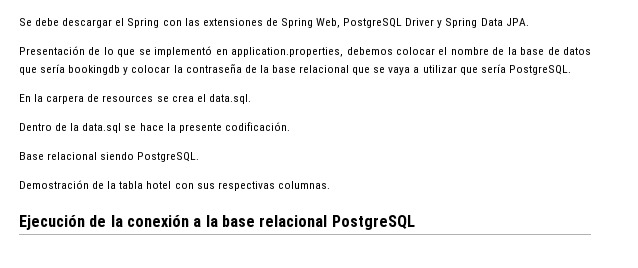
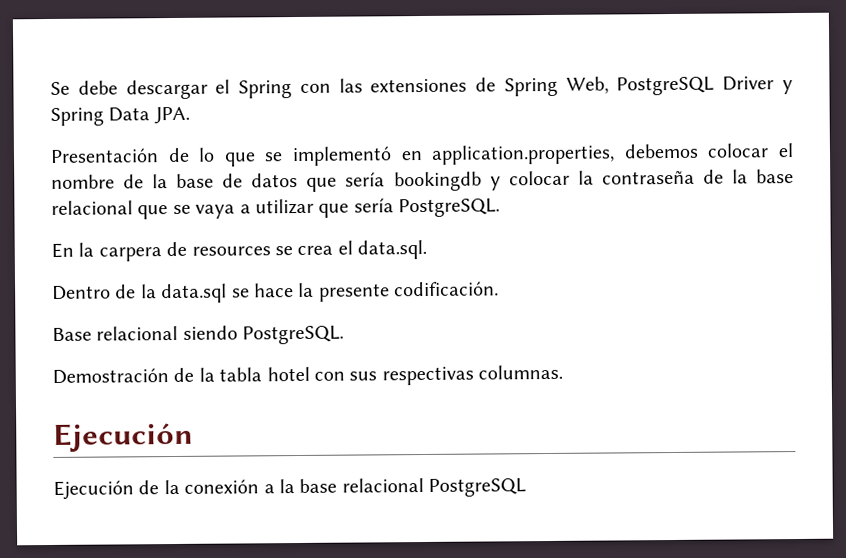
(85, 222) none -> [53,480,134,500] // Ejecución

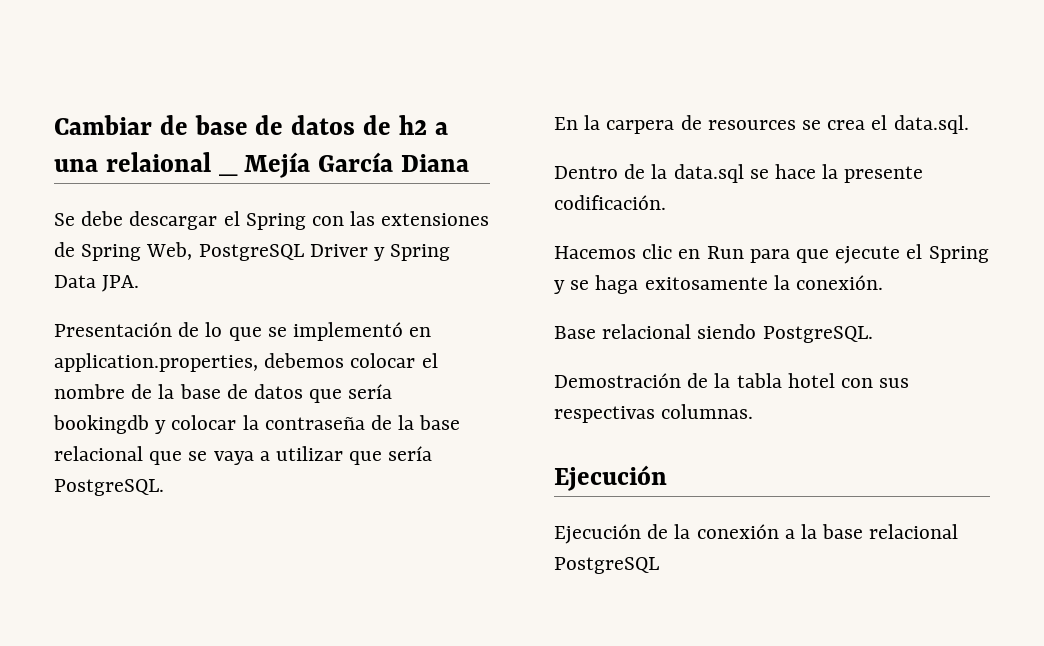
(50, 88) none -> [54,115,448,135] [54,152,211,172] [218,152,470,178] Cambiar de base de datos de h2 a una relaional _ Mejía García Diana //
(500, 289) none -> [554,244,989,264] [554,275,884,294] // Hacemos clic en Run para que ejecute el Spring y se haga exitosamente la conexión.

